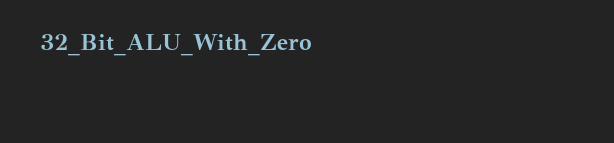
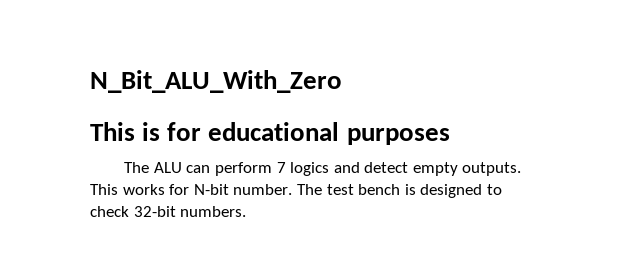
[40,34,312,56] 32_Bit_ALU_With_Zero -> [90,70,342,93] [90,122,450,145] [124,162,522,176] [90,184,502,198] [90,206,247,217] N_Bit_ALU_With_Zero // This is for educational purposes // The ALU can perform 7 logics and detect empty outputs. This works for N-bit number. The test bench is designed to check 32-bit numbers.

